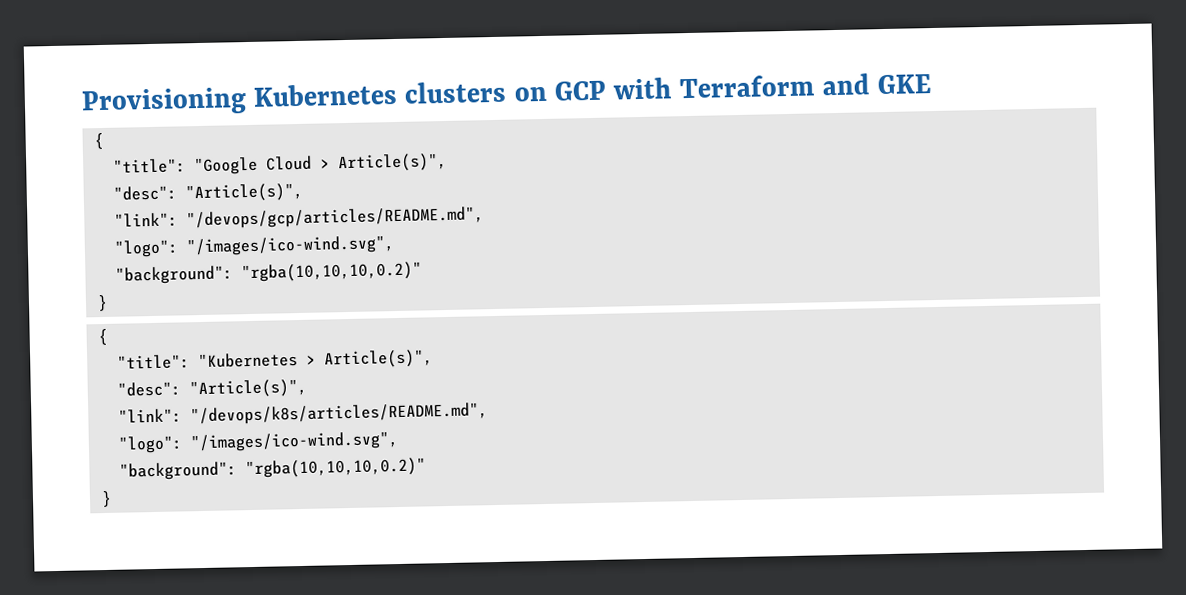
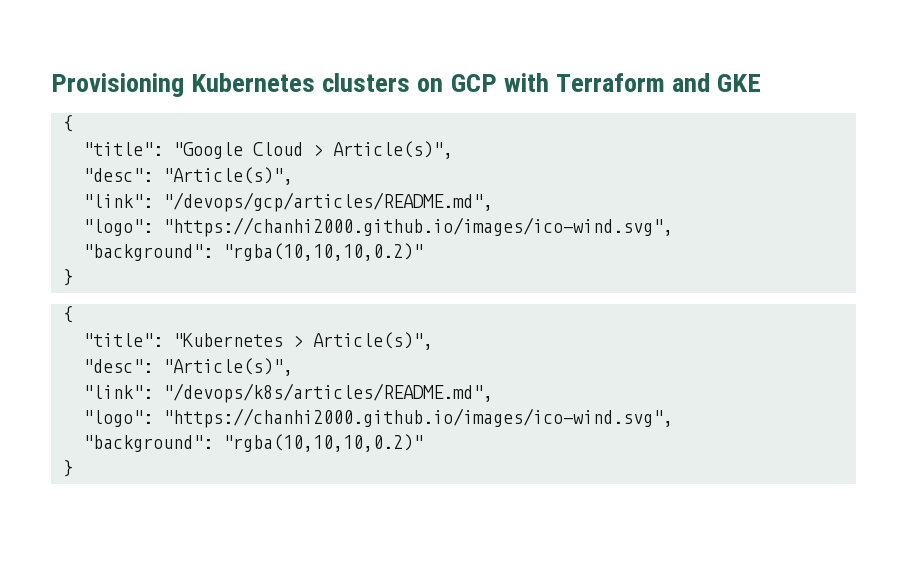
[185,235,395,257] "/images/ico-wind.svg", -> [162,217,673,237] "https://chanhi2000.github.io/images/ico-wind.svg",
[189,431,399,453] "/images/ico-wind.svg", -> [162,408,673,428] "https://chanhi2000.github.io/images/ico-wind.svg",

